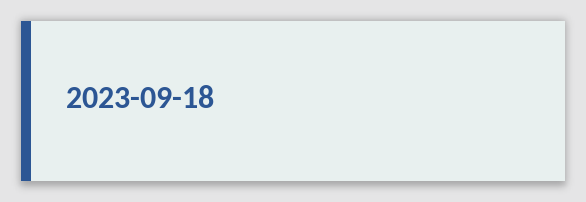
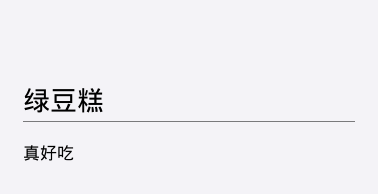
[66,85,214,108] 2023-09-18 -> [23,88,104,113] [23,145,74,161] 绿豆糕 // 真好吃

